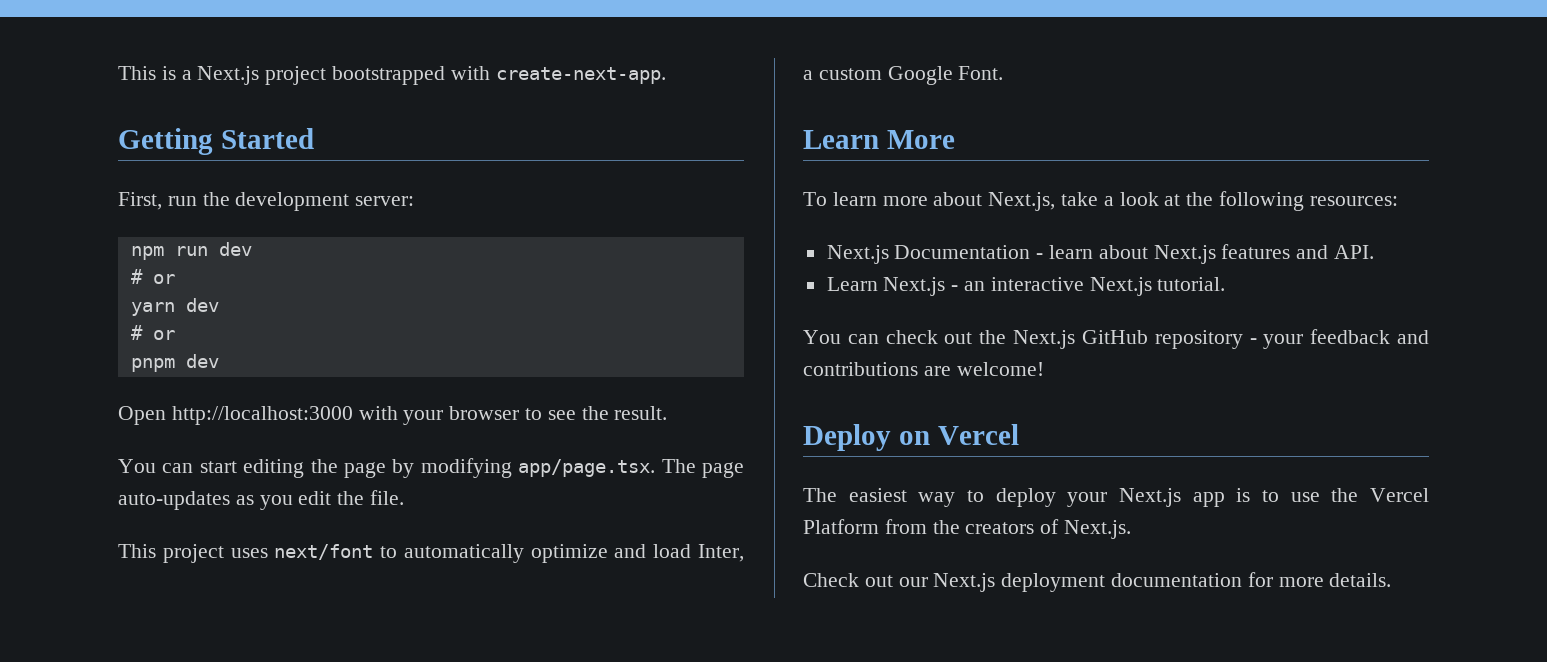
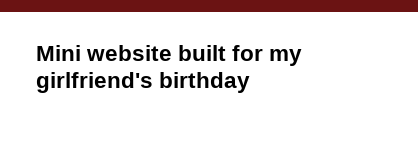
[118,66,666,85] [118,128,314,155] [118,192,415,211] [130,242,252,260] [130,269,175,284] [130,298,219,316] [130,325,175,340] [130,354,219,372] [118,406,668,425] [118,458,744,478] [118,490,405,510] [118,544,744,563] [803,66,1004,85] [803,130,955,149] [803,191,1398,211] [826,244,1375,264] [826,277,1226,296] [803,329,1429,349] [803,362,1044,376] [803,424,1019,451] [803,488,1429,507] [803,519,1132,539] [803,572,1392,592] This is a Next.js project bootstrapped with create-next-app. // Getting Started // First, run the development server: // npm run dev // # or // yarn dev // # or // pnpm dev // Open http://localhost:3000 with your browser to see the result. // You can start editing the page by modifying app/page.tsx. The page auto-updates as you edit the file. // This project uses next/font to automatically optimize and load Inter, a custom Google Font. // Learn More // To learn more about Next.js, take a look at the following resources: // Next.js Documentation - learn about Next.js features and API. // Learn Next.js - an interactive Next.js tutorial. // You can check out the Next.js GitHub repository - your feedback and contributions are welcome! // Deploy on Vercel // The easiest way to deploy your Next.js app is to use the Vercel Platform from the creators of Next.js. // Check out our Next.js deployment documentation for more details. -> [36,45,303,66] [36,72,251,93] Mini website built for my girlfriend's birthday

